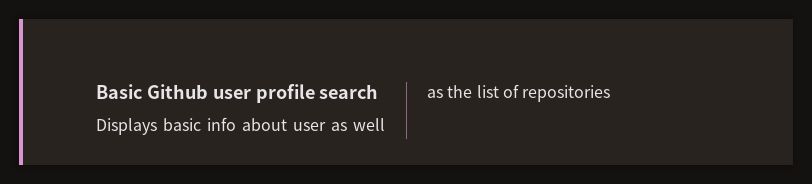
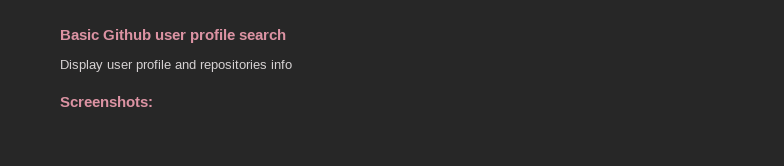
[96,117,385,135] [427,84,611,102] Displays basic info about user as well as the list of repositories -> [60,60,292,72] [60,96,153,107] Display user profile and repositories info // Screenshots:

